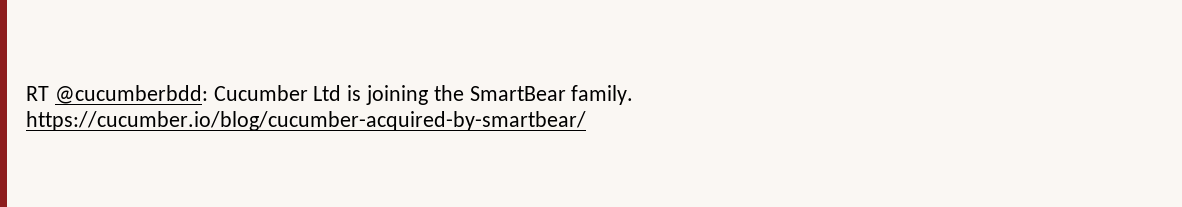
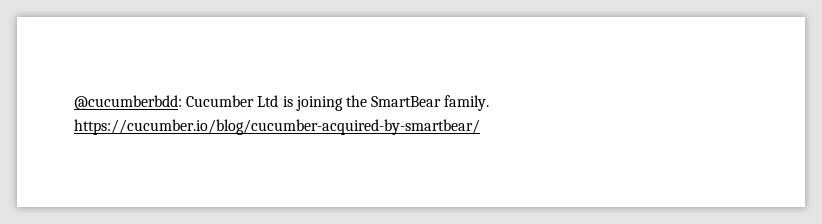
[26,86,49,101] RT -> (74, 102) none

